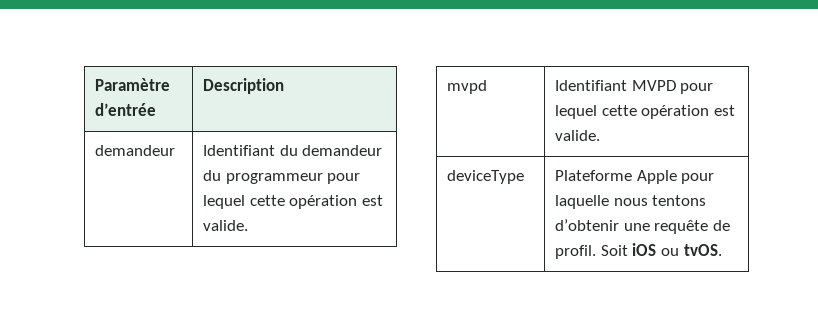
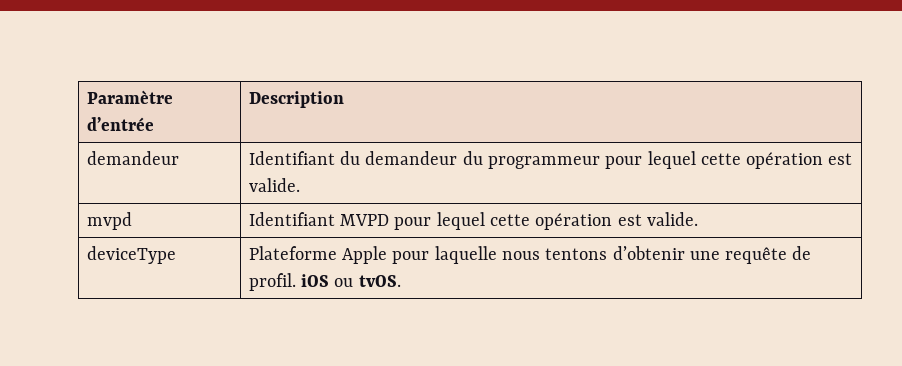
[600,245,628,256] Soit -> (296, 282) none

